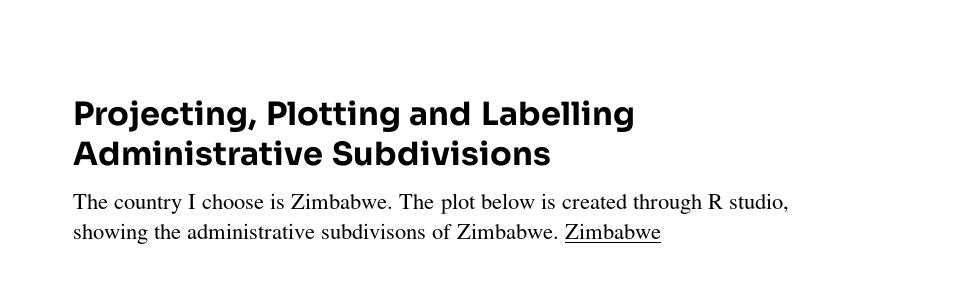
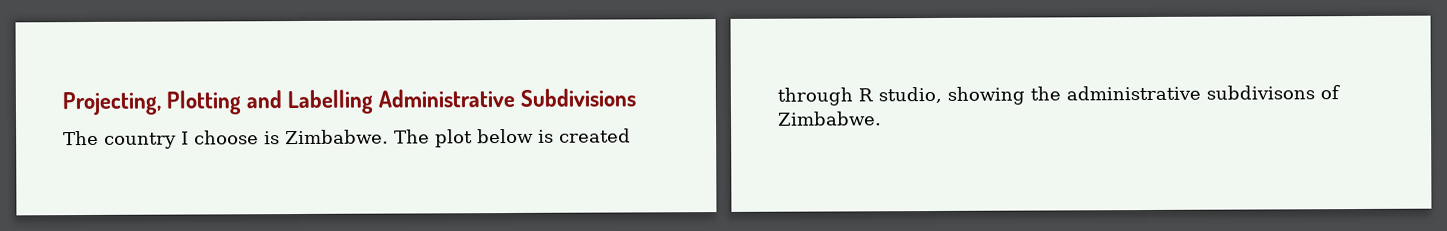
[565,223,662,239] Zimbabwe -> (882, 118) none

